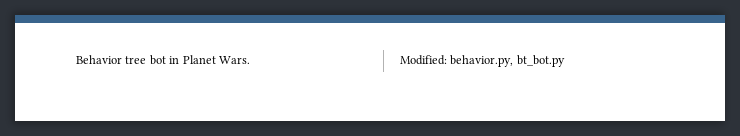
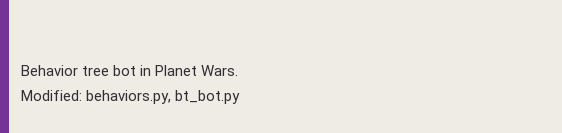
[450,55,514,67] behavior.py, -> [86,90,172,104] behaviors.py,

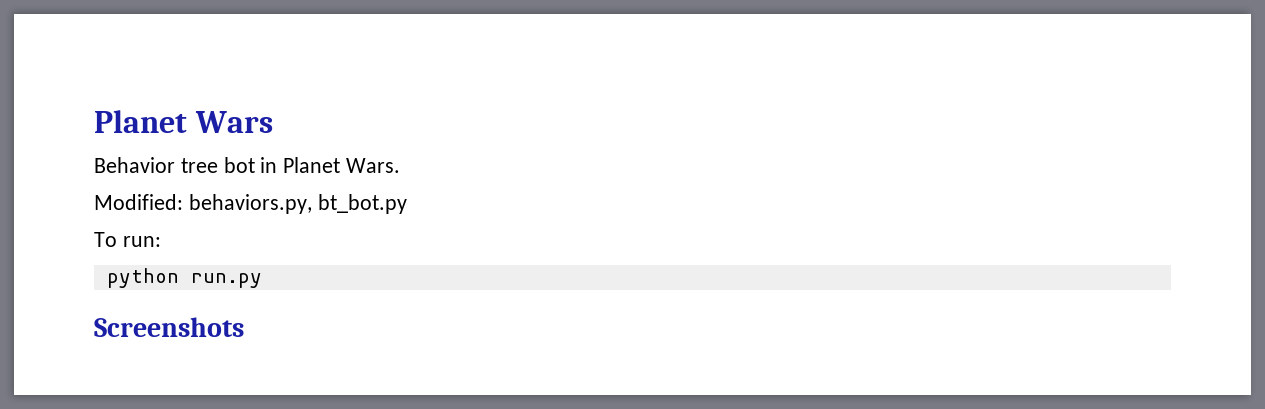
(21, 70) none -> [94,110,273,133] Planet Wars //
(241, 97) none -> [94,232,161,247] [106,268,262,288] [94,317,244,337] // To run: // python run.py // Screenshots

